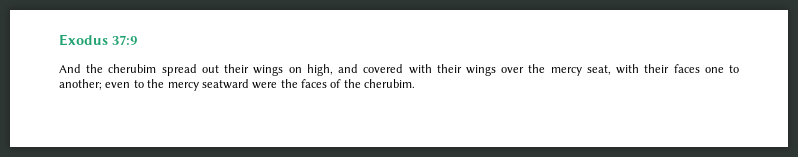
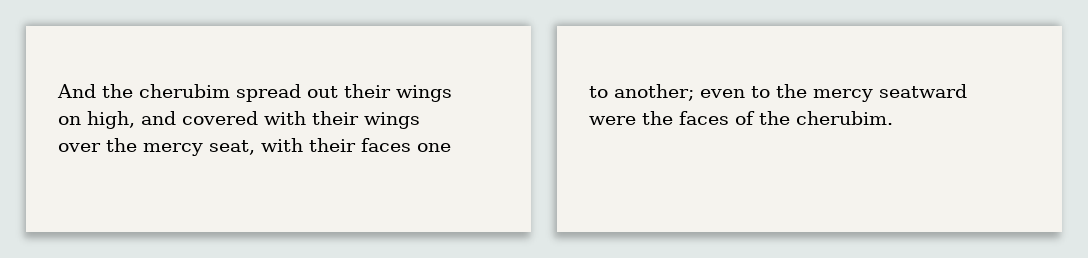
[59,34,137,46] Exodus 37:9 // -> (57, 91) none

